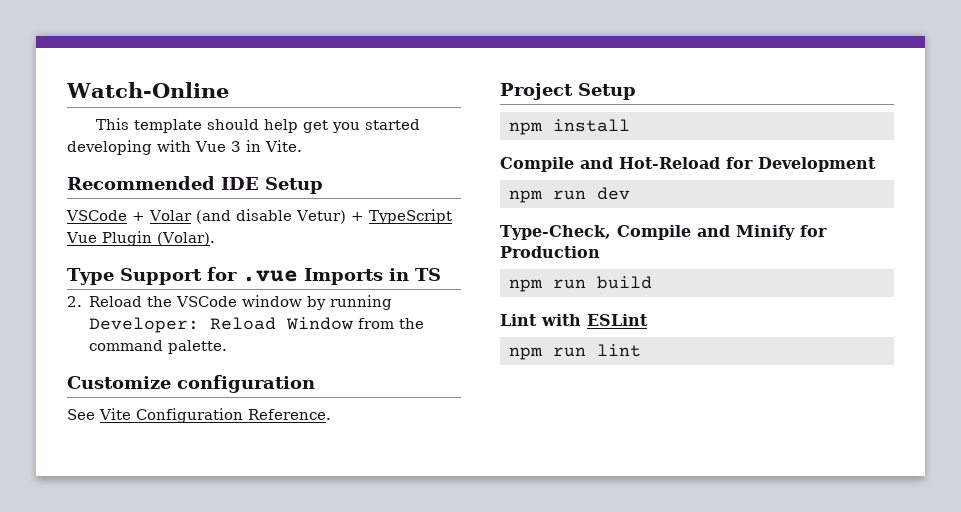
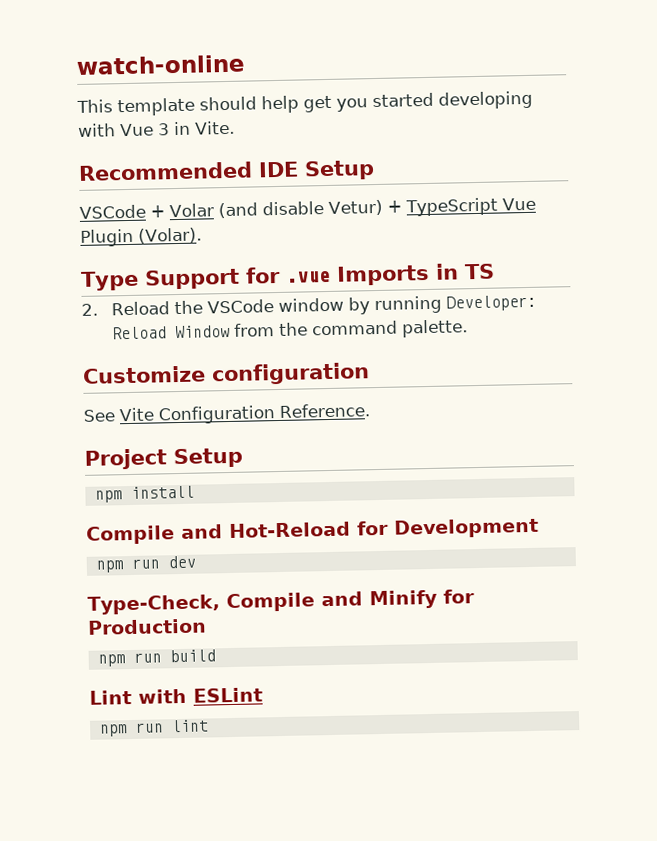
[66,82,229,98] Watch-Online -> [76,54,245,75] watch-online

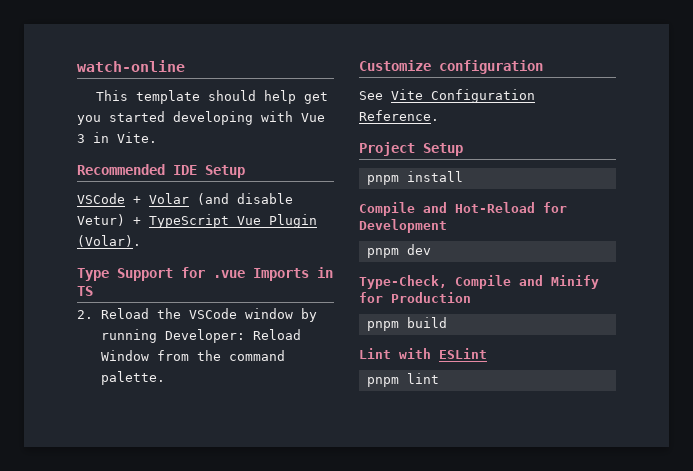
[94,490,123,503] npm -> [366,175,399,185] pnpm
[95,558,160,573] npm run -> [366,248,399,258] pnpm
[97,652,162,667] npm run -> [366,321,399,331] pnpm
[99,722,164,737] npm run -> [366,377,399,387] pnpm

